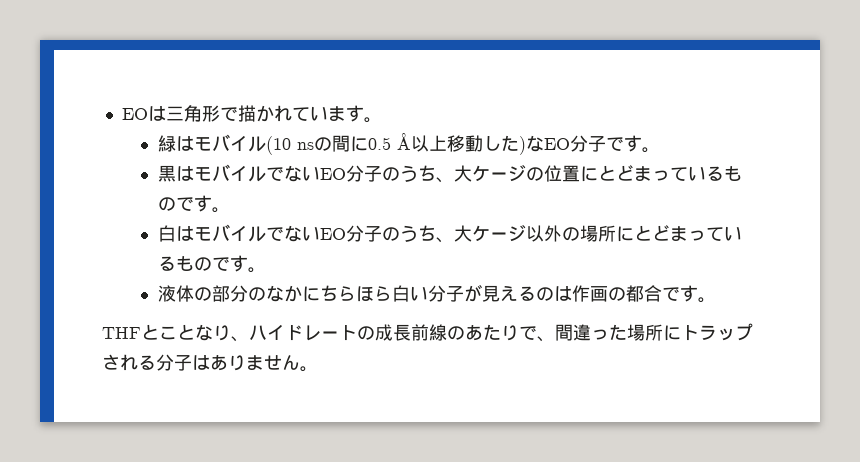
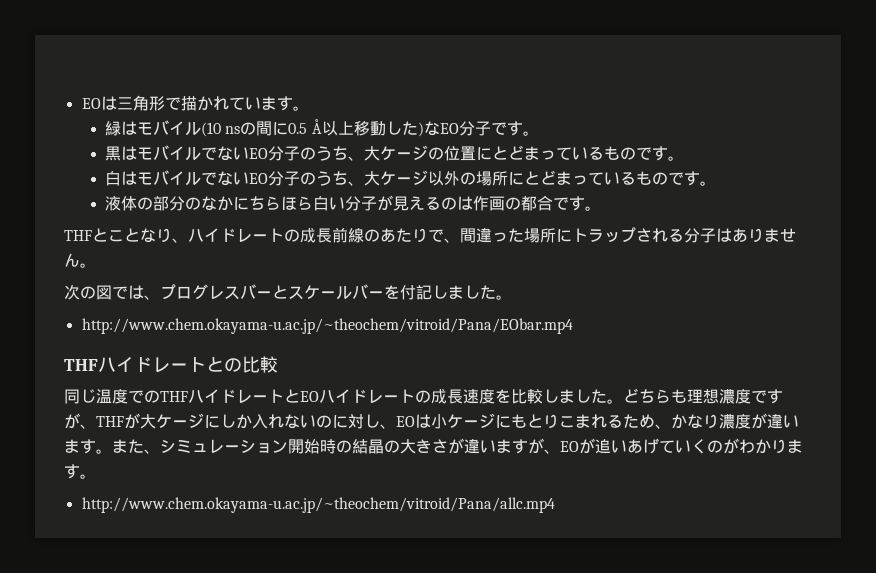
(318, 369) none -> [64,284,512,300] [81,318,573,334] [64,356,278,373] [64,388,783,404] [64,413,799,429] [64,438,803,454] [64,464,96,479] [81,497,555,513] // 次の図では、プログレスバーとスケールバーを付記しました。 // http://www.chem.okayama-u.ac.jp/~theochem/vitroid/Pana/EObar.mp4 // THFハイドレートとの比較 // 同じ温度でのTHFハイドレートとEOハイドレートの成長速度を比較しました。どちらも理想濃度ですが、THFが大ケージにしか入れないのに対し、EOは小ケージにもとりこまれるため、かなり濃度が違います。また、シミュレーション開始時の結晶の大きさが違いますが、EOが追いあげていくのがわかります。 // http://www.chem.okayama-u.ac.jp/~theochem/vitroid/Pana/allc.mp4

